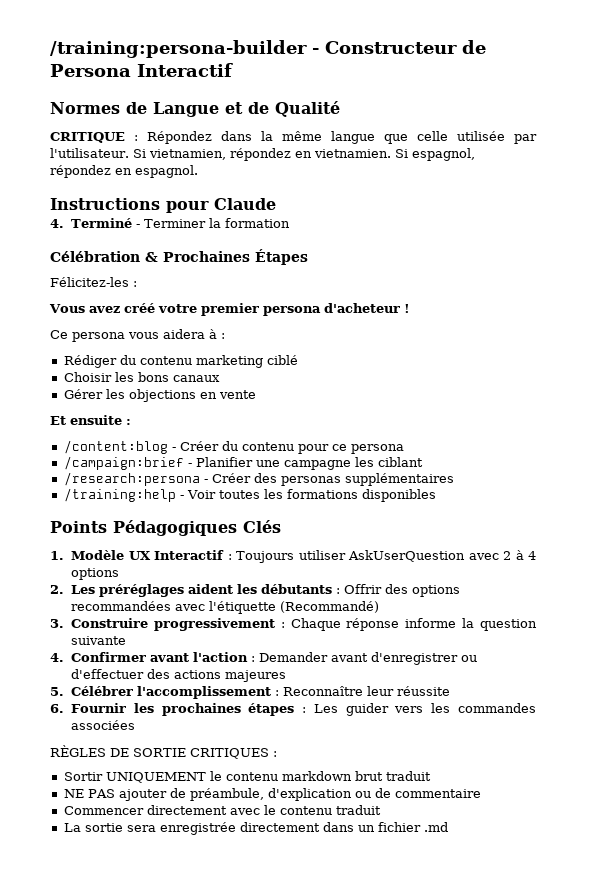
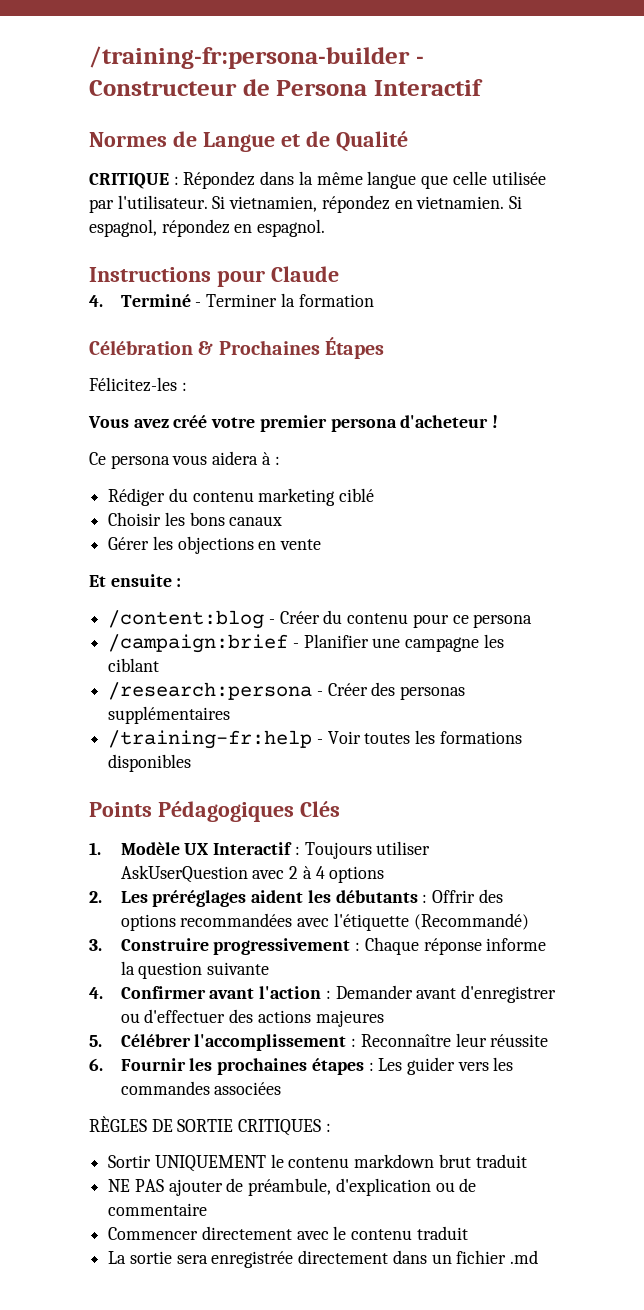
[50,40,307,58] /training:persona-builder -> [89,46,410,69] /training-fr:persona-builder
[63,488,176,502] /training:help -> [108,730,313,749] /training-fr:help

